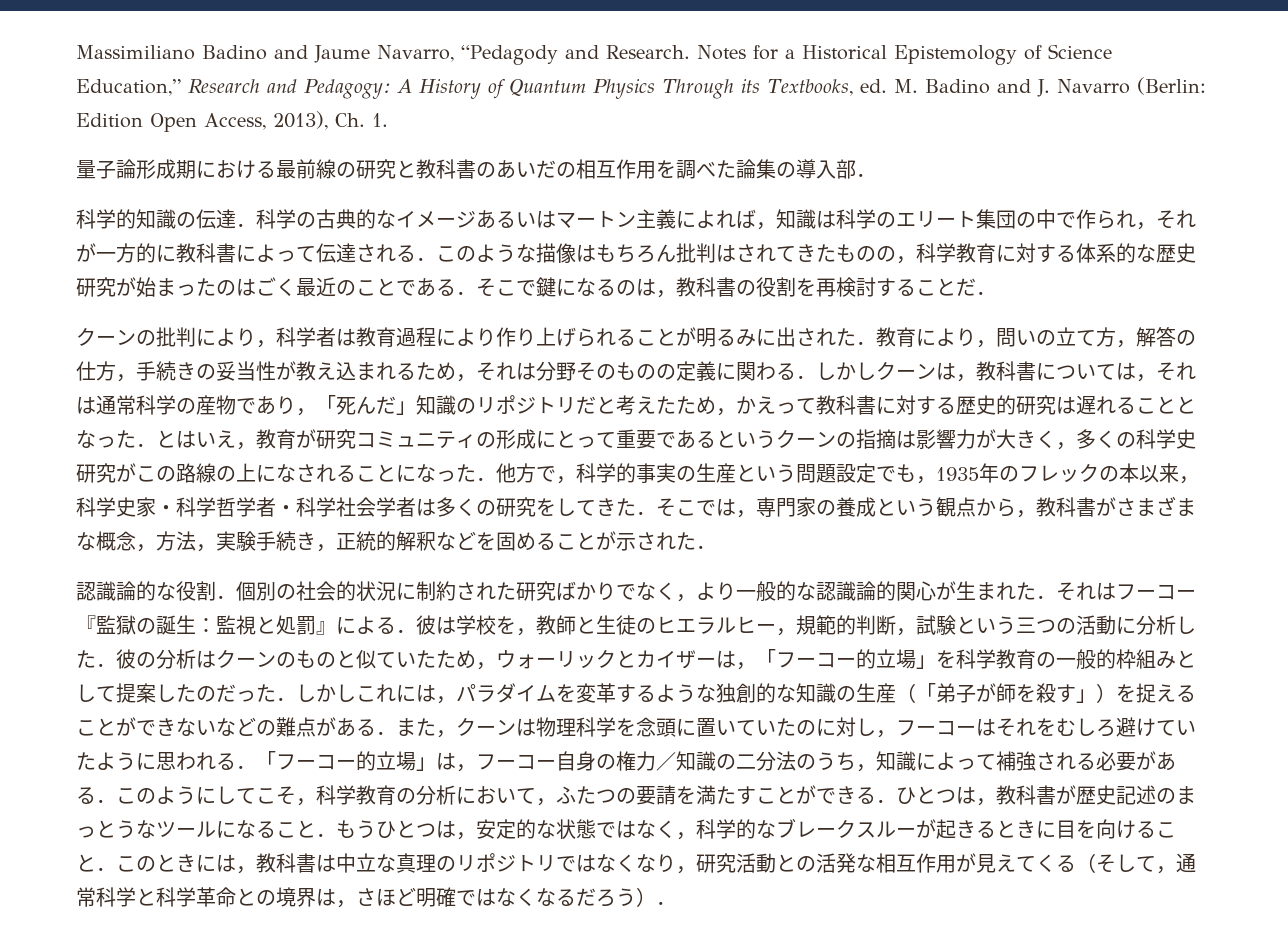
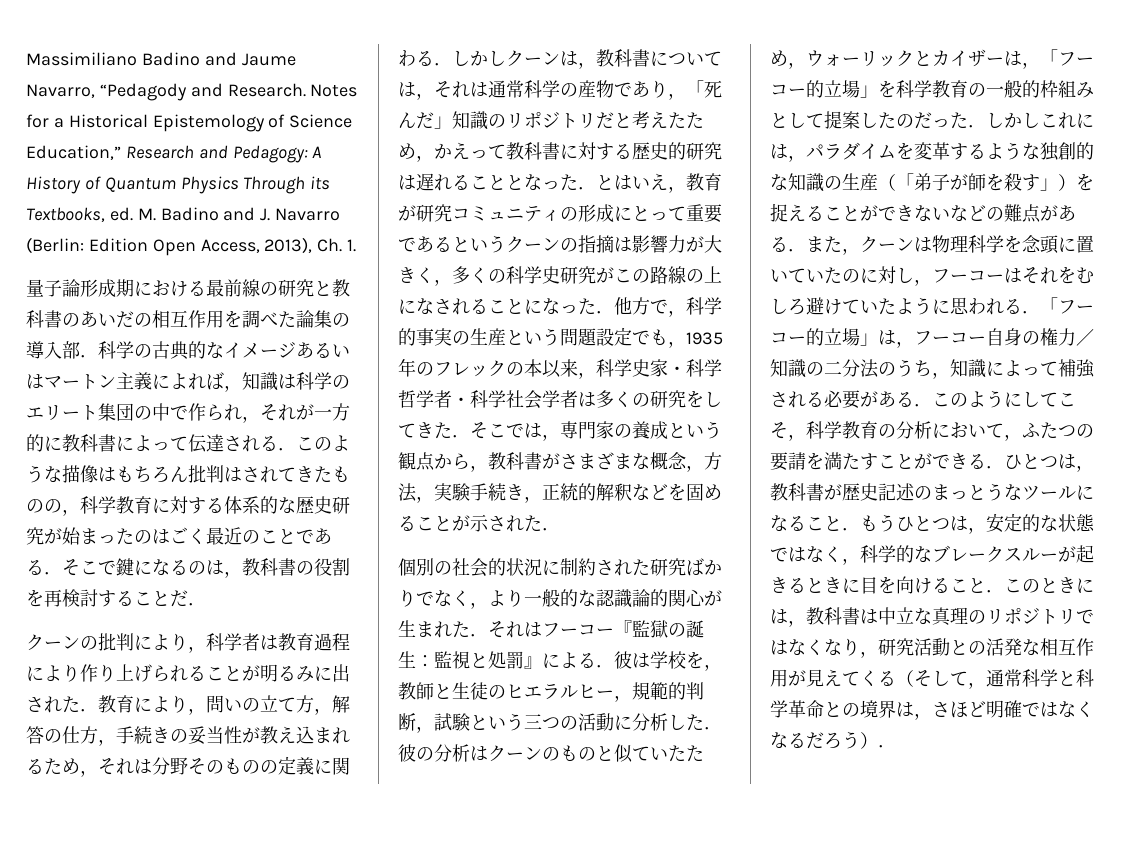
[76,209,256,229] // 科学的知識の伝達． -> (98, 356) none
[76,581,236,601] 認識論的な役割． -> (560, 529) none

